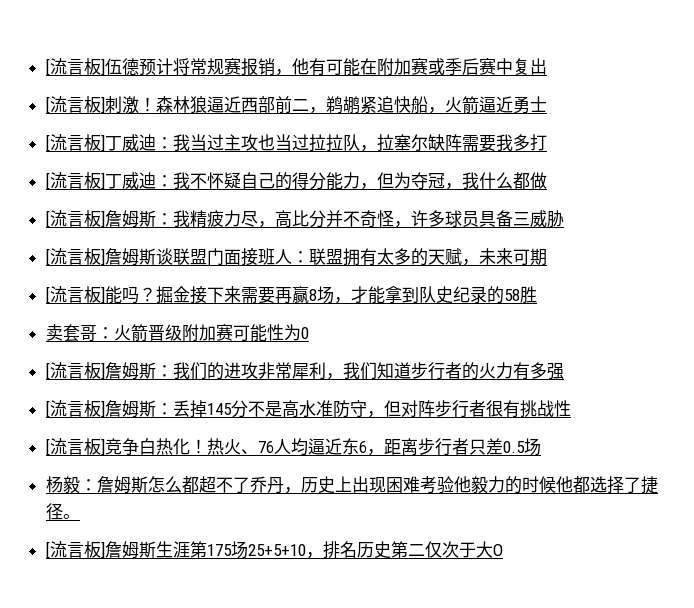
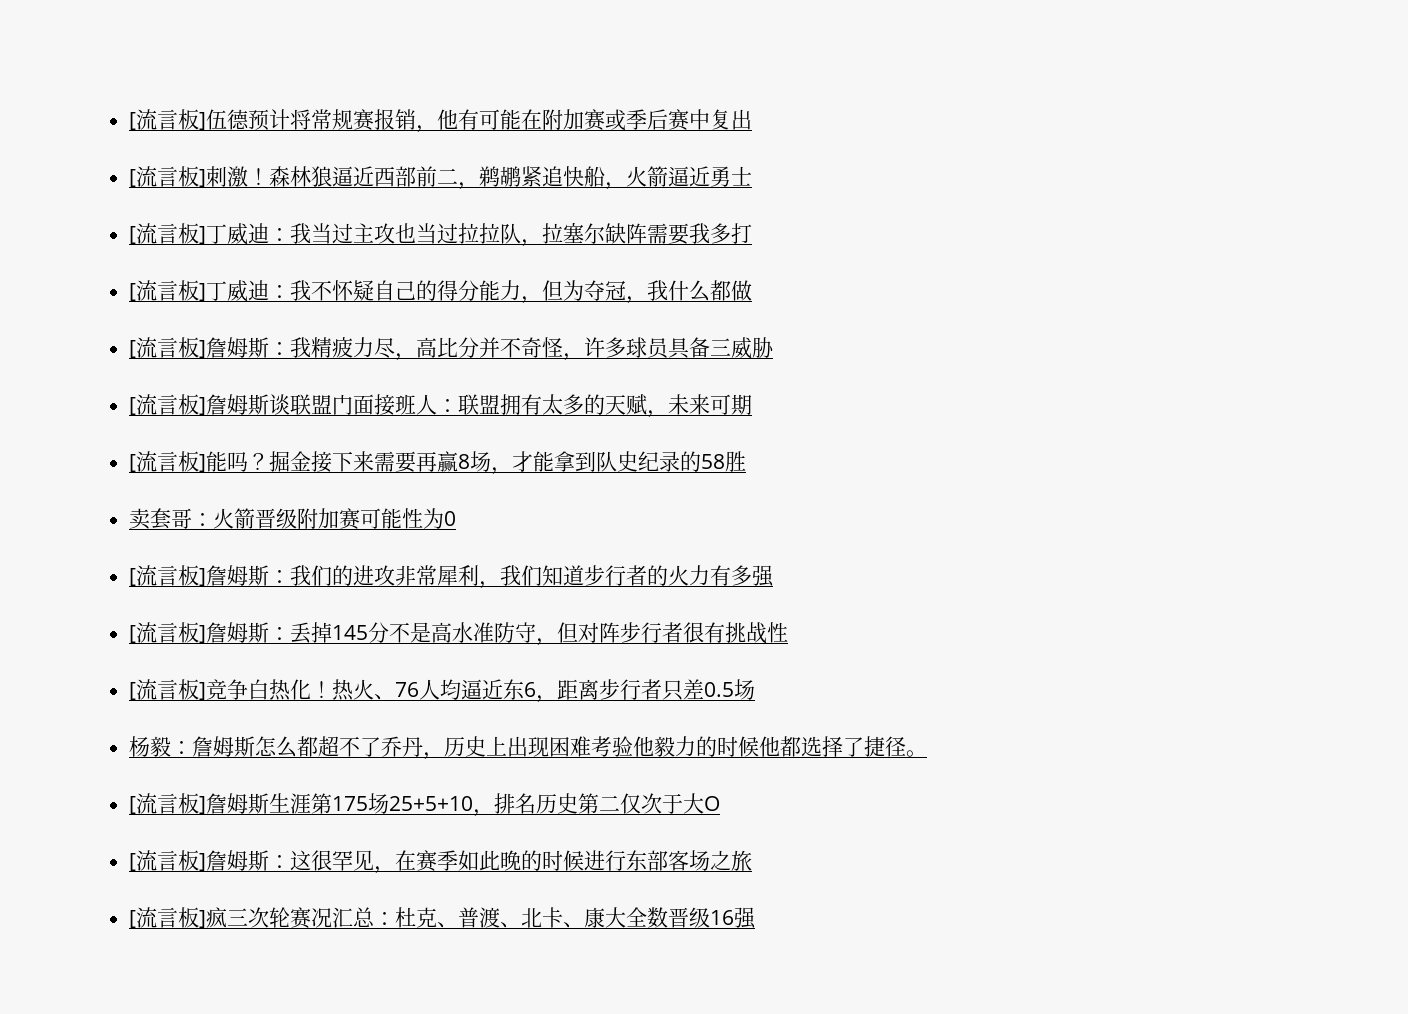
(503, 550) none -> [129,850,753,874] [129,907,757,929] // [流言板]詹姆斯：这很罕见，在赛季如此晚的时候进行东部客场之旅 // [流言板]疯三次轮赛况汇总：杜克、普渡、北卡、康大全数晋级16强

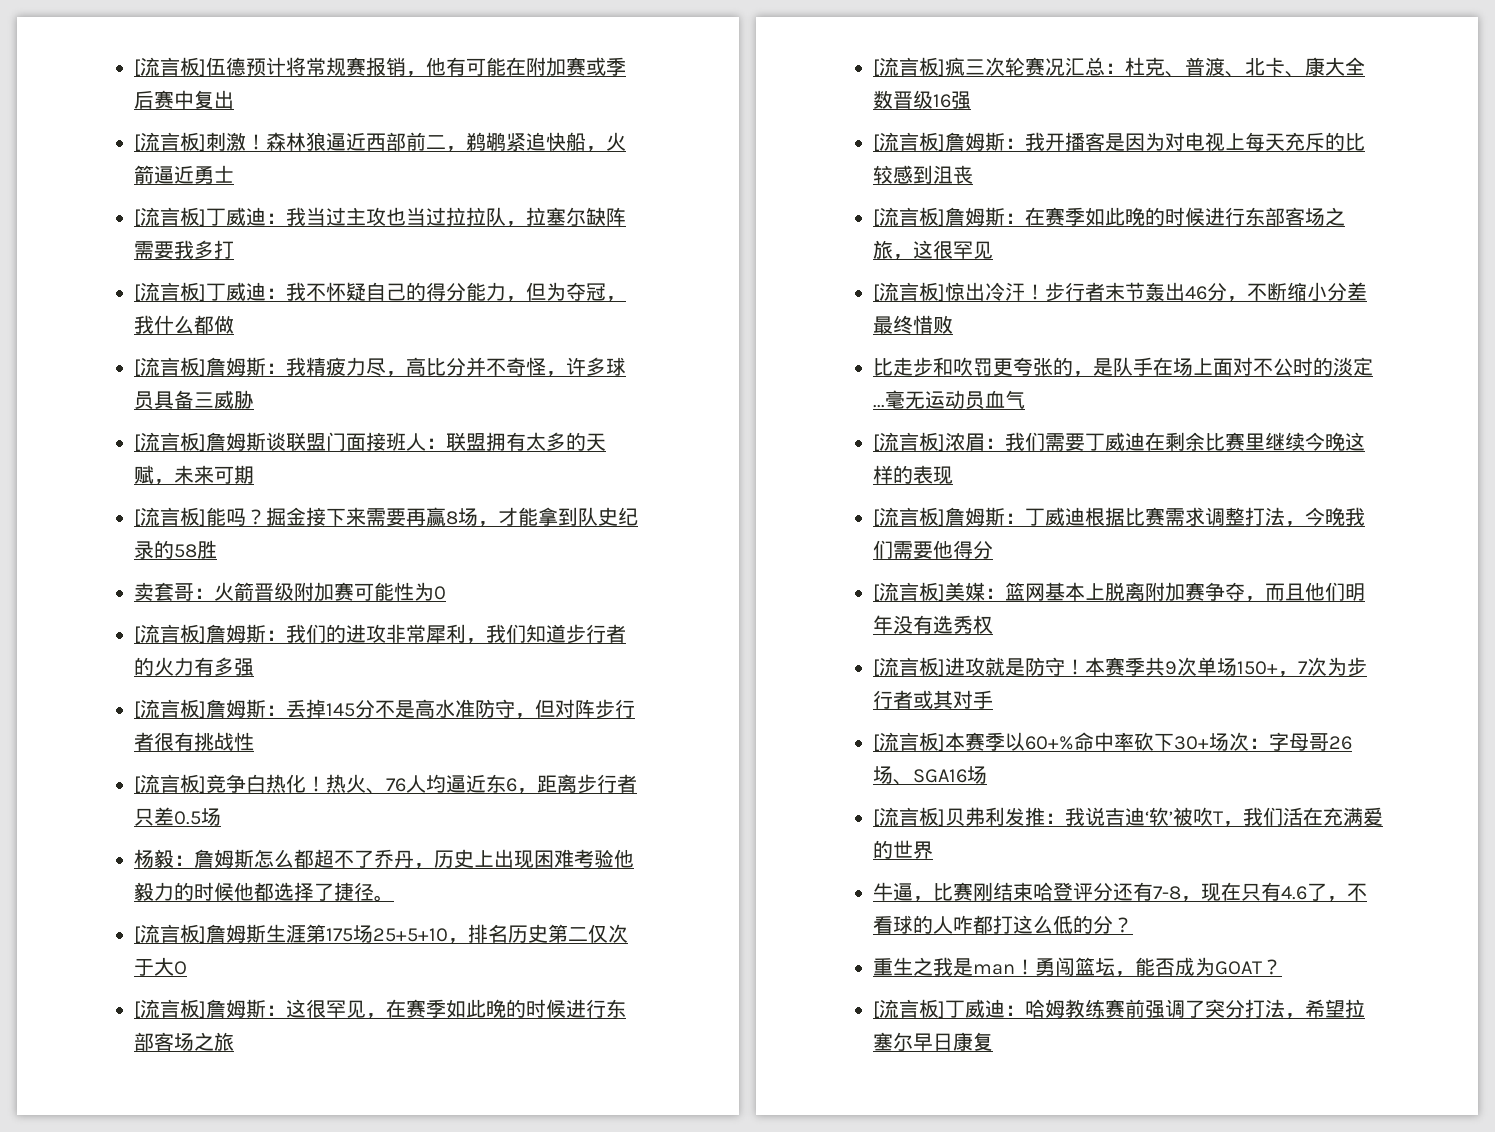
(757, 918) none -> [873,132,1365,152] [873,165,973,184] [873,207,1345,227] [873,240,993,260] [873,282,1367,302] [873,315,953,334] [873,357,1373,377] [873,390,1025,410] [873,432,1365,452] [873,465,953,485] [873,507,1365,527] [873,540,993,559] [873,582,1365,602] [873,615,993,634] [873,657,1367,677] [873,690,993,709] [873,732,1352,752] [873,766,987,785] [873,807,1383,827] [873,840,933,859] [873,882,1367,902] [873,915,1133,934] [873,957,1282,977] [873,999,1365,1019] [873,1032,993,1051] // [流言板]詹姆斯：我开播客是因为对电视上每天充斥的比较感到沮丧 // [流言板]詹姆斯：在赛季如此晚的时候进行东部客场之旅，这很罕见 // [流言板]惊出冷汗！步行者末节轰出46分，不断缩小分差最终惜败 // 比走步和吹罚更夸张的，是队手在场上面对不公时的淡定...毫无运动员血气 // [流言板]浓眉：我们需要丁威迪在剩余比赛里继续今晚这样的表现 // [流言板]詹姆斯：丁威迪根据比赛需求调整打法，今晚我们需要他得分 // [流言板]美媒：篮网基本上脱离附加赛争夺，而且他们明年没有选秀权 // [流言板]进攻就是防守！本赛季共9次单场150+，7次为步行者或其对手 // [流言板]本赛季以60+%命中率砍下30+场次：字母哥26场、SGA16场 // [流言板]贝弗利发推：我说吉迪‘软’被吹T，我们活在充满爱的世界 // 牛逼，比赛刚结束哈登评分还有7-8，现在只有4.6了，不看球的人咋都打这么低的分？ // 重生之我是man！勇闯篮坛，能否成为GOAT？ // [流言板]丁威迪：哈姆教练赛前强调了突分打法，希望拉塞尔早日康复

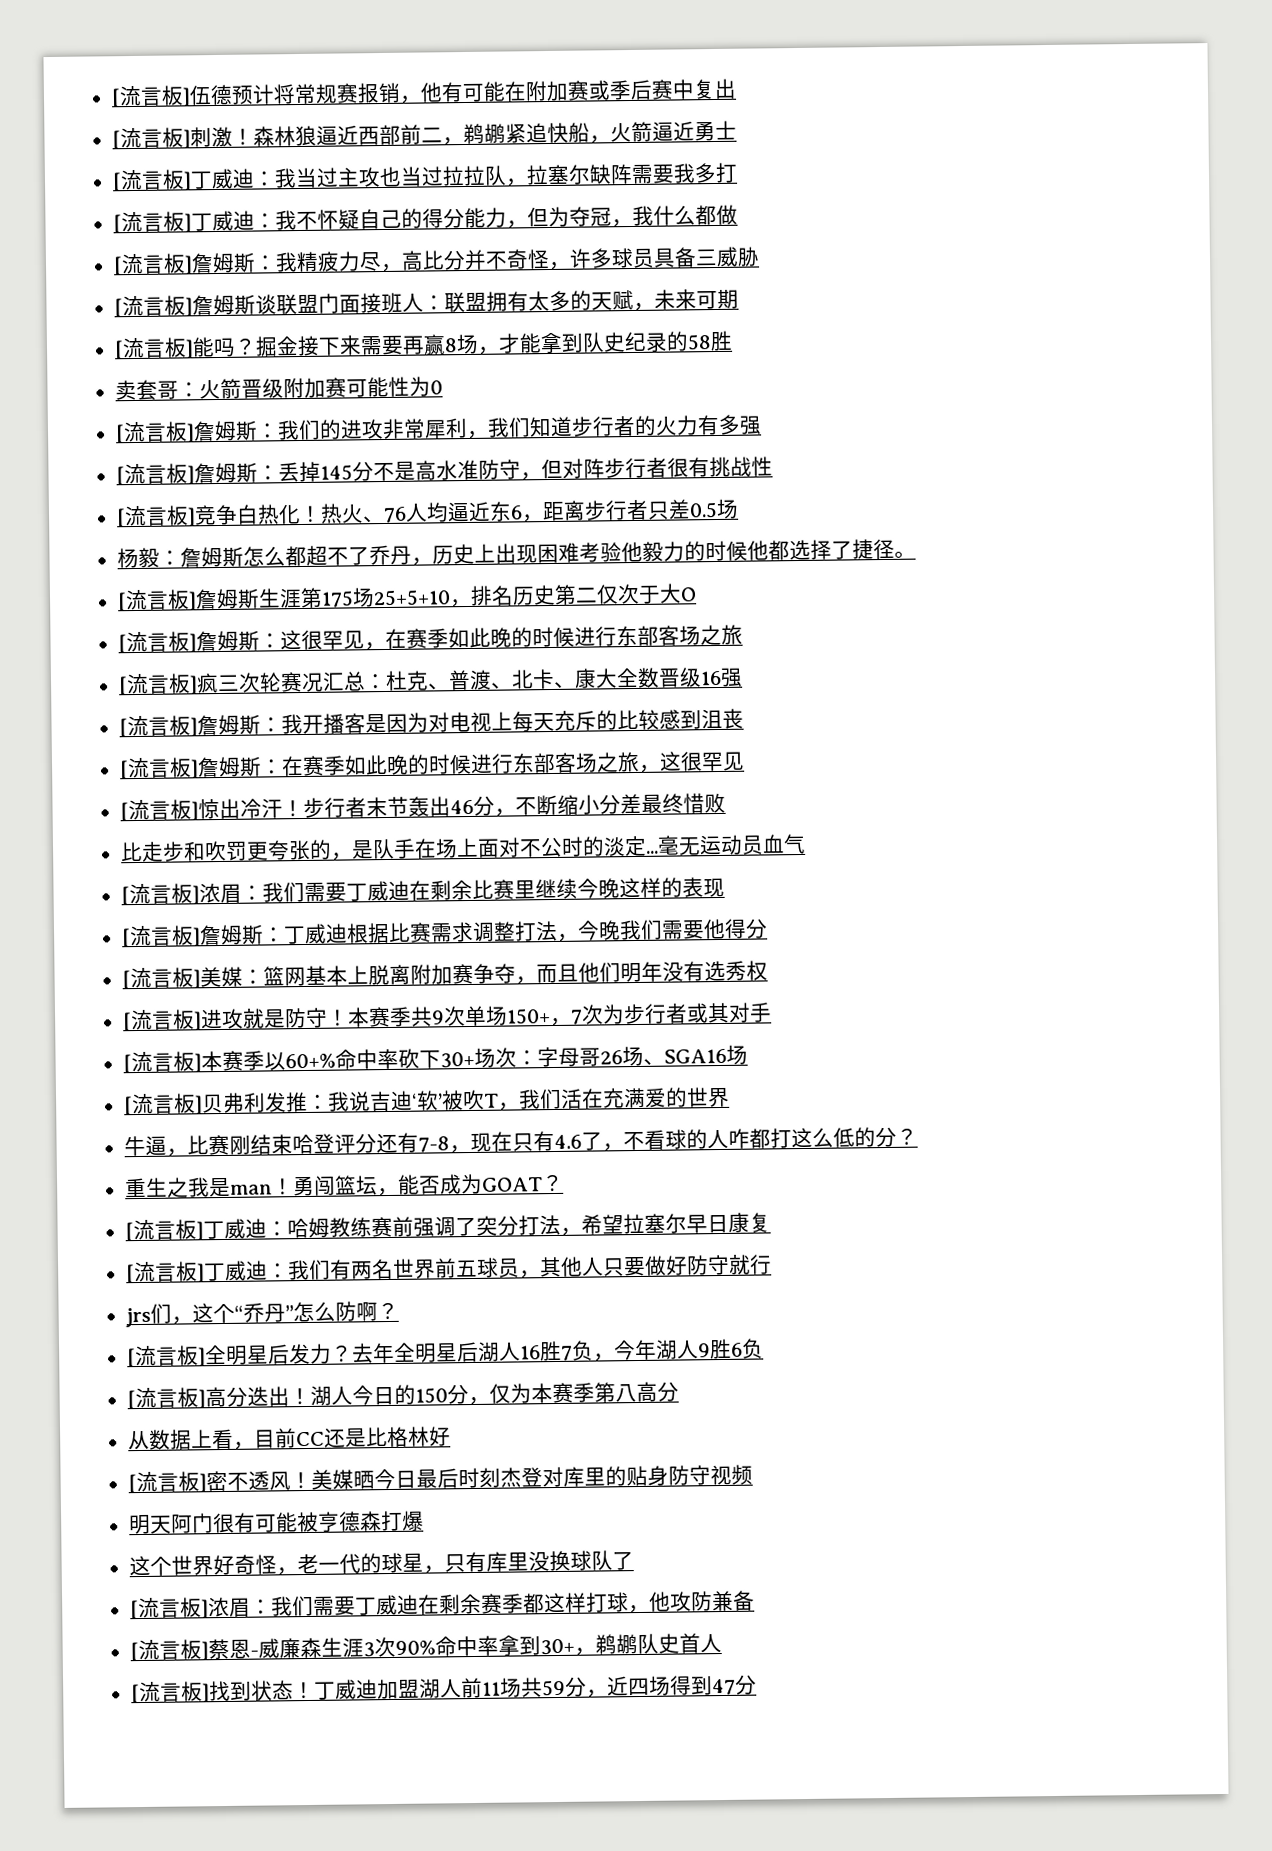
(993, 1041) none -> [125,1254,772,1284] [124,1301,399,1328] [126,1338,764,1368] [126,1381,679,1410] [127,1426,451,1451] [127,1464,753,1494] [128,1510,424,1535] [128,1550,634,1577] [129,1590,755,1620] [129,1633,722,1662] [130,1674,757,1704] // [流言板]丁威迪：我们有两名世界前五球员，其他人只要做好防守就行 // jrs们，这个“乔丹”怎么防啊？ // [流言板]全明星后发力？去年全明星后湖人16胜7负，今年湖人9胜6负 // [流言板]高分迭出！湖人今日的150分，仅为本赛季第八高分 // 从数据上看，目前CC还是比格林好 // [流言板]密不透风！美媒晒今日最后时刻杰登对库里的贴身防守视频 // 明天阿门很有可能被亨德森打爆 // 这个世界好奇怪，老一代的球星，只有库里没换球队了 // [流言板]浓眉：我们需要丁威迪在剩余赛季都这样打球，他攻防兼备 // [流言板]蔡恩-威廉森生涯3次90%命中率拿到30+，鹈鹕队史首人 // [流言板]找到状态！丁威迪加盟湖人前11场共59分，近四场得到47分

